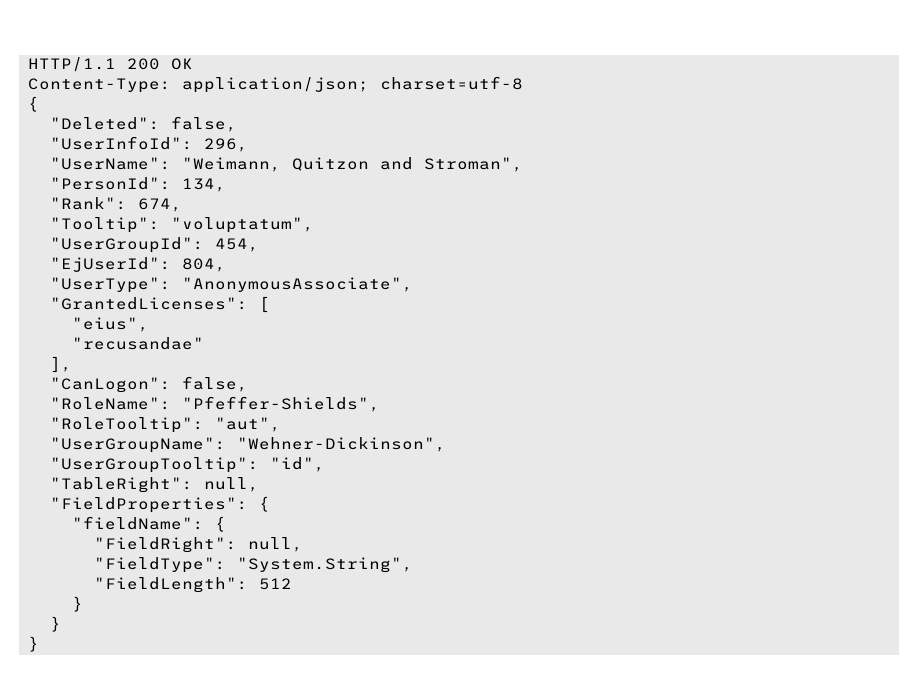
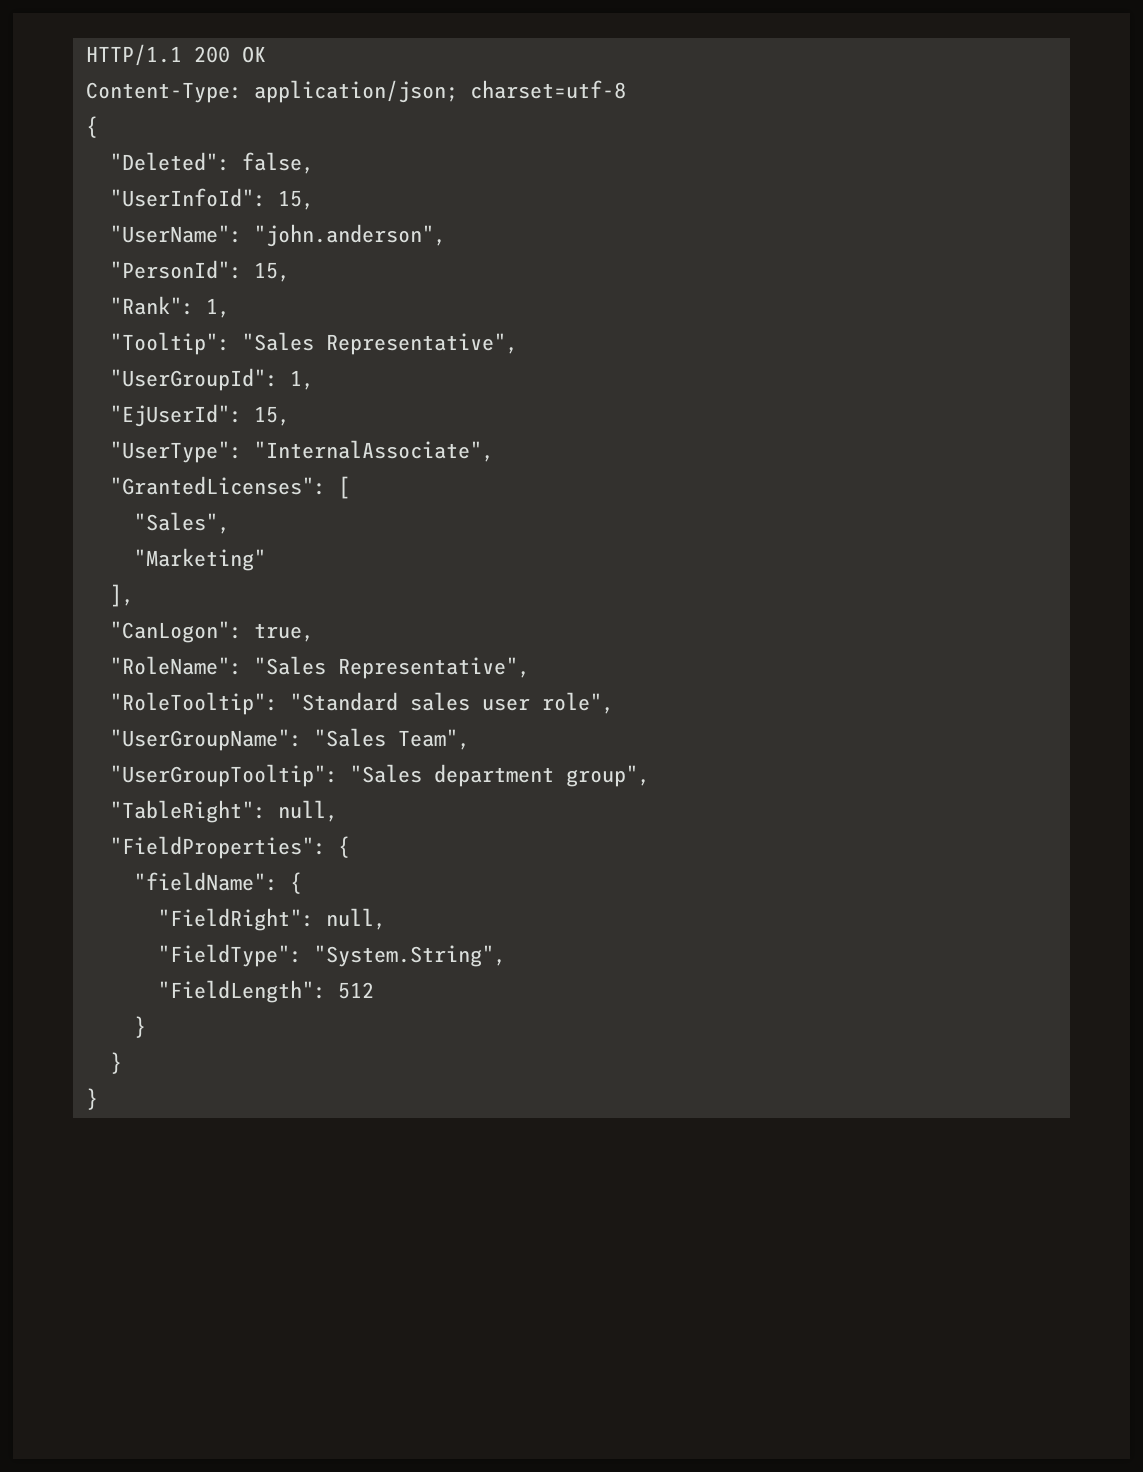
[204,138,248,152] 296, -> [277,190,314,210] 15,
[182,157,523,172] "Weimann, Quitzon and Stroman", -> [253,224,446,247] "john.anderson",
[182,178,226,192] 134, -> [253,262,290,282] 15,
[138,198,182,212] 674, -> [205,298,230,318] 1,
[171,217,314,233] "voluptatum", -> [241,332,518,355] "Sales Representative",
[215,238,259,252] 454, -> [289,370,314,390] 1,
[182,258,226,272] 804, -> [253,406,290,426] 15,
[182,277,413,292] "AnonymousAssociate", -> [253,440,494,462] "InternalAssociate",
[72,317,149,332] [72,337,204,350] "eius", // "recusandae" -> [133,512,230,534] [133,548,266,571] "Sales", // "Marketing"
[182,376,248,392] false, -> [253,623,314,642] true,
[182,396,380,412] "Pfeffer-Shields", -> [253,656,530,679] "Sales Representative",
[215,417,281,432] "aut", -> [289,692,614,714] "Standard sales user role",
[237,437,446,452] "Wehner-Dickinson", -> [313,728,470,750] "Sales Team",
[270,457,325,472] "id", -> [349,764,650,787] "Sales department group",

